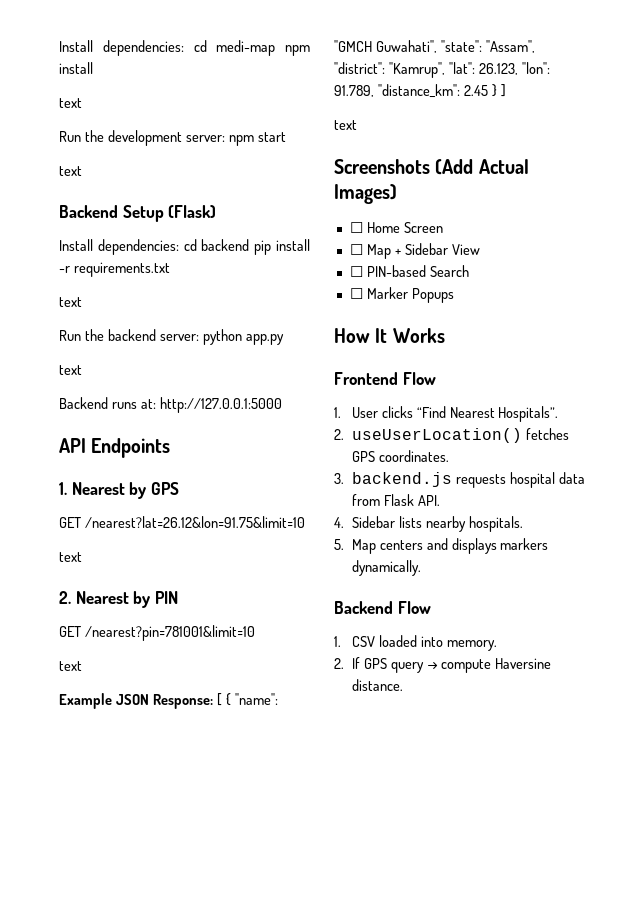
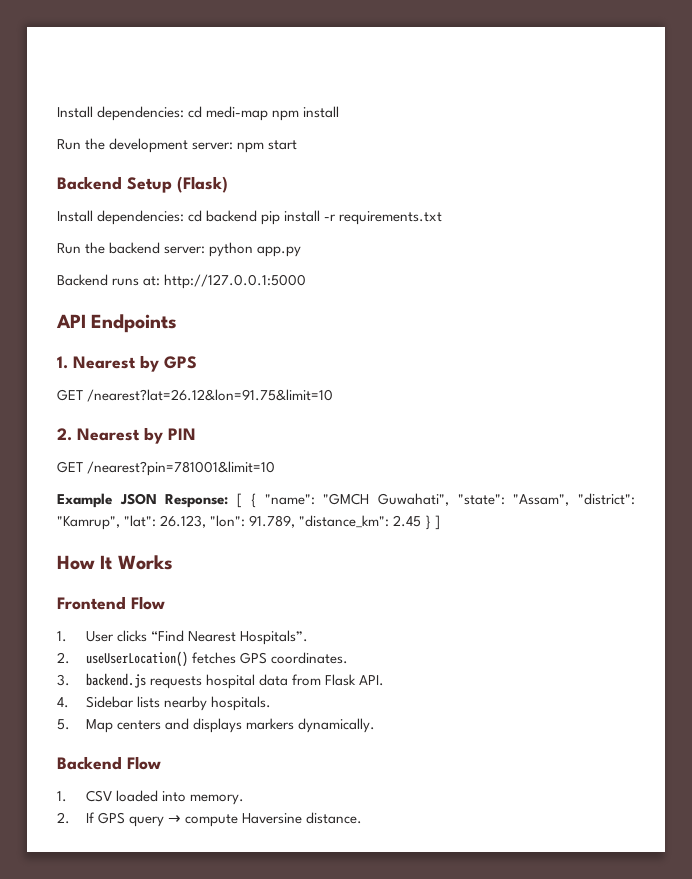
[59,98,82,108] // text -> (340, 112) none
[59,166,82,176] // text -> (298, 145) none
[59,297,82,307] // text -> (443, 218) none
[59,365,82,375] // text -> (302, 251) none
[59,552,82,562] // text -> (334, 395) none
[59,661,82,671] // text -> (276, 468) none
[334,120,357,130] [334,159,529,175] [334,184,397,204] [349,222,443,233] [349,243,480,259] [349,265,469,277] [349,287,454,303] // text // Screenshots (Add Actual Images) // ☐ Home Screen // ☐ Map + Sidebar View // ☐ PIN-based Search // ☐ Marker Popups -> (441, 522) none

